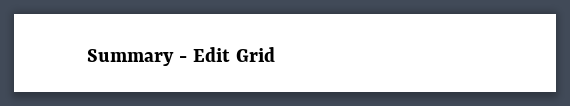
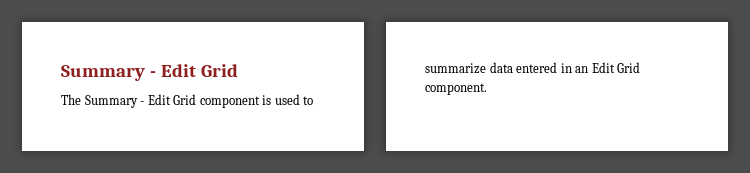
[87,47,275,66] Summary - Edit Grid -> [61,64,238,81] [61,94,314,108] [425,62,641,74] [425,83,487,95] Summary - Edit Grid // The Summary - Edit Grid component is used to summarize data entered in an Edit Grid component.

